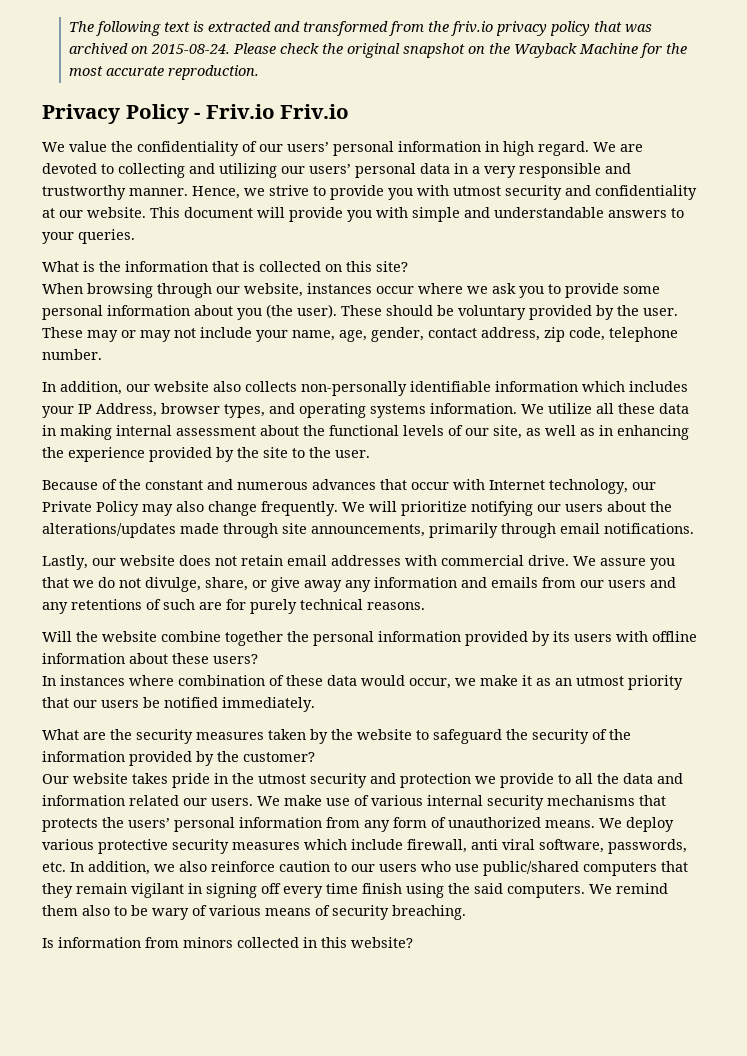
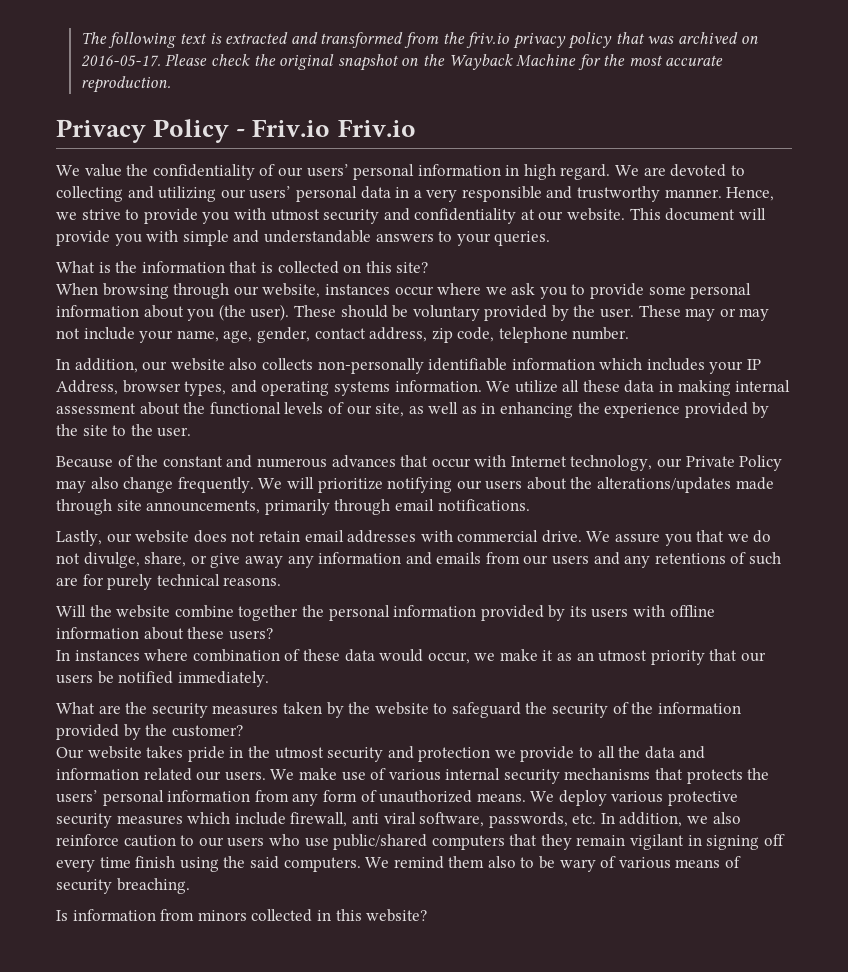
[151,44,231,54] 2015-08-24. -> [80,55,161,67] 2016-05-17.

